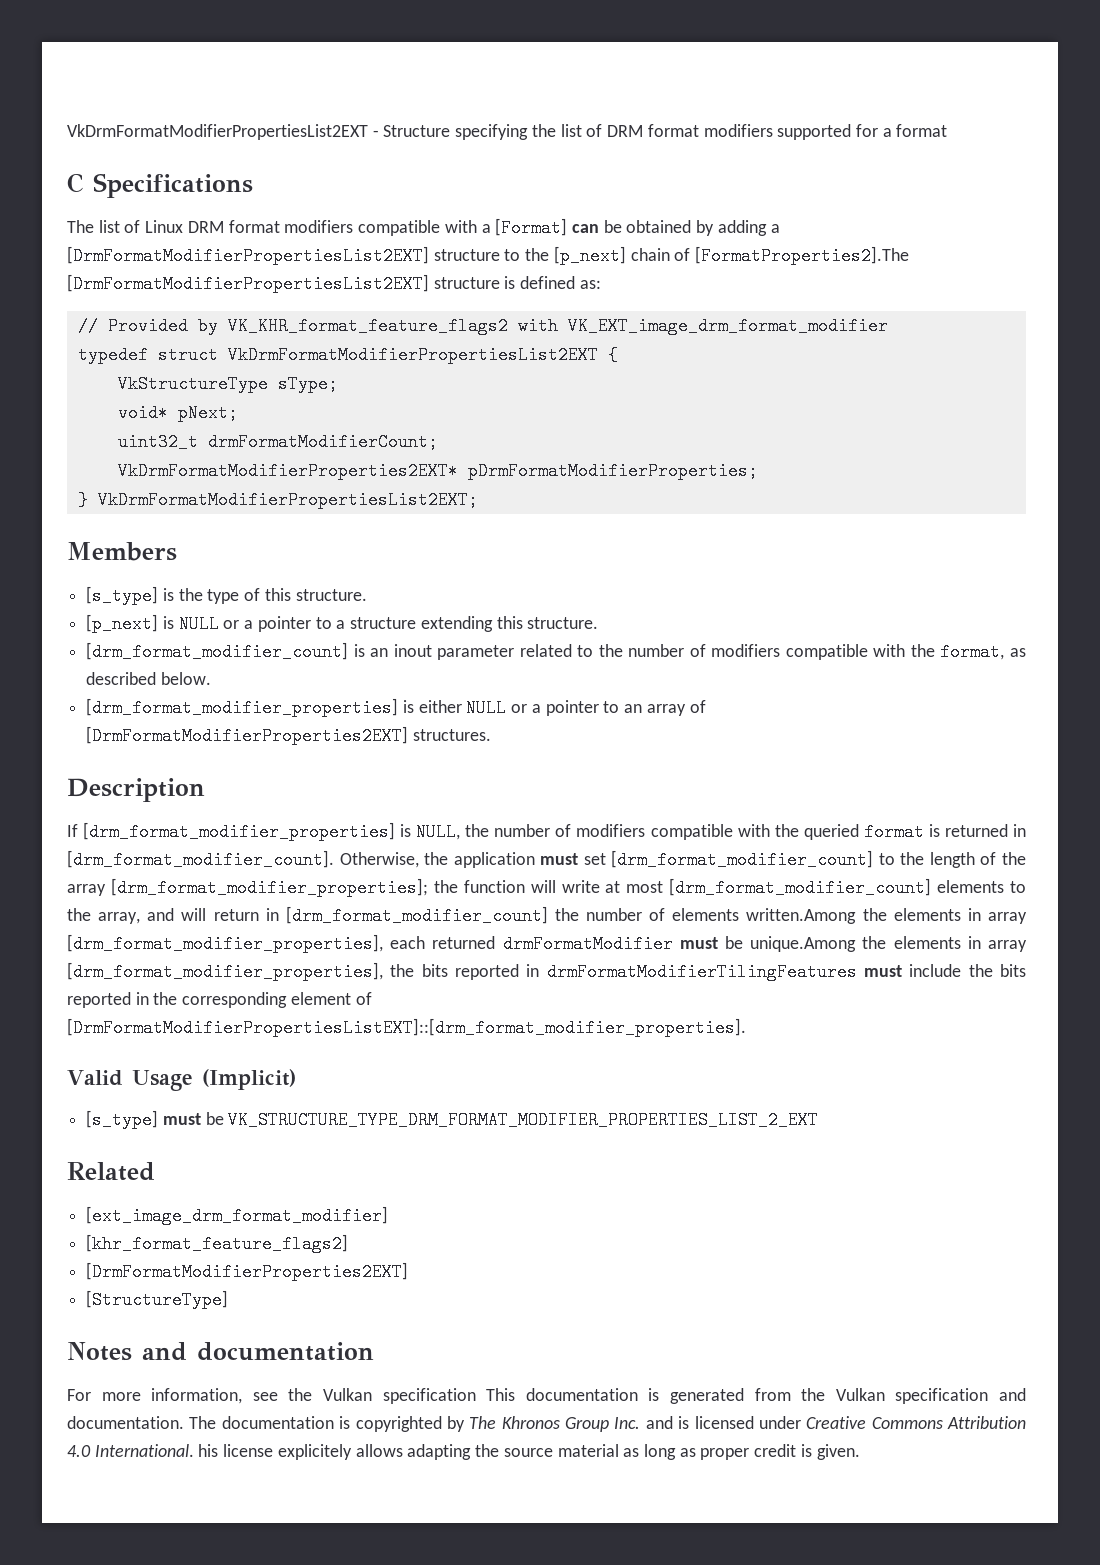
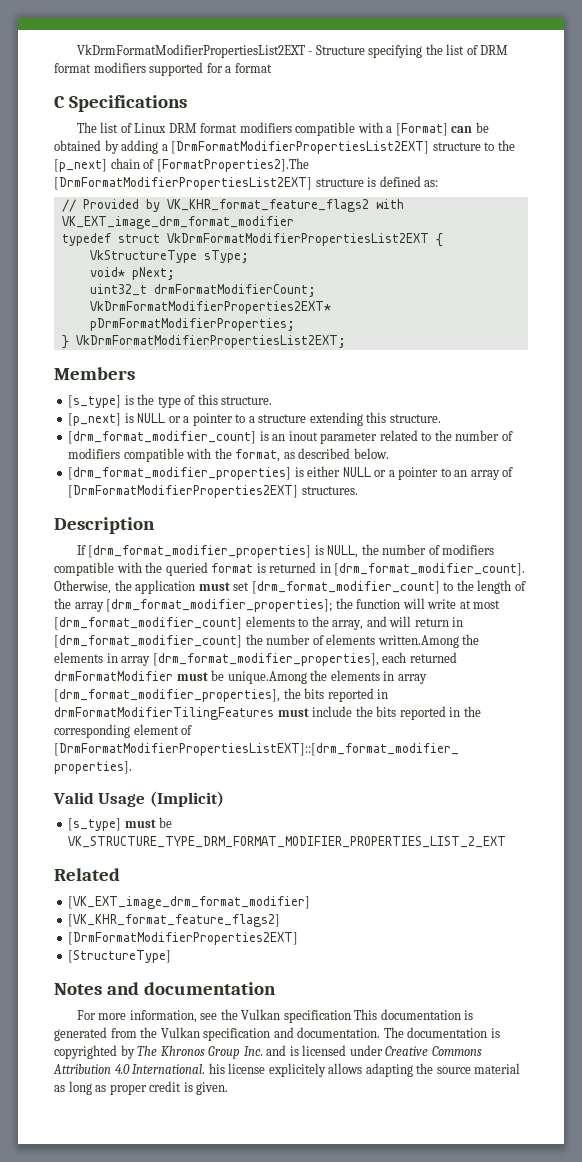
[86,1206,389,1225] [86,1234,349,1253] [ext_image_drm_format_modifier] // [khr_format_feature_flags2] -> [68,896,311,909] [68,914,281,927] [VK_EXT_image_drm_format_modifier] // [VK_KHR_format_feature_flags2]

